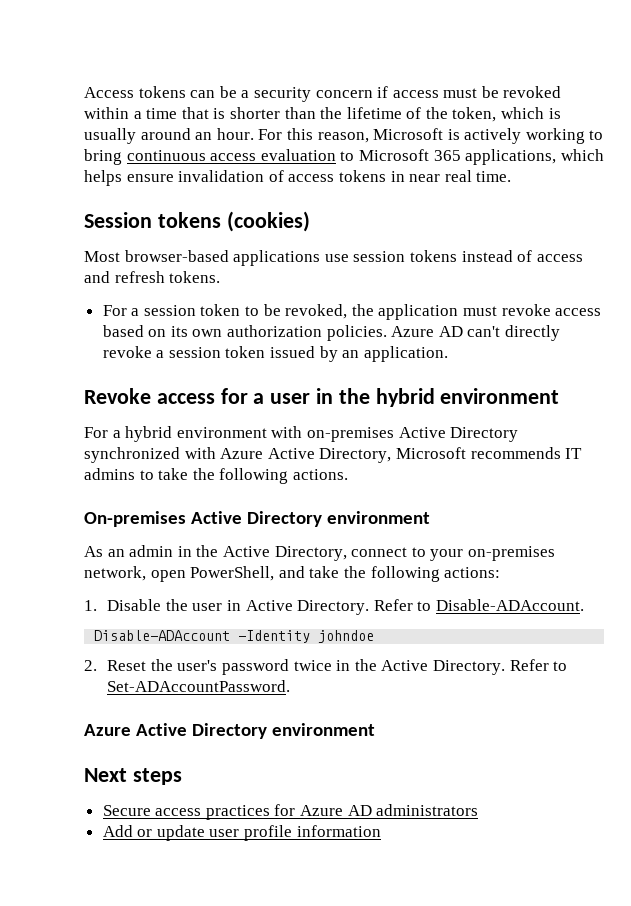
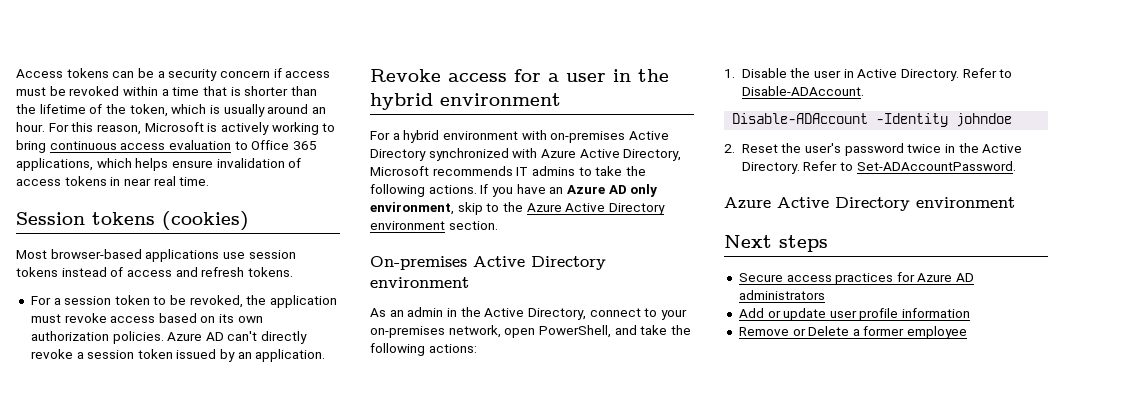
[358,149,429,161] Microsoft -> [251,140,290,150] Office
(348, 474) none -> [480,184,658,197] [370,202,665,215] [370,221,498,230] If you have an Azure AD only environment, skip to the Azure Active Directory environment section.
(381, 831) none -> [738,326,968,339] // Remove or Delete a former employee

